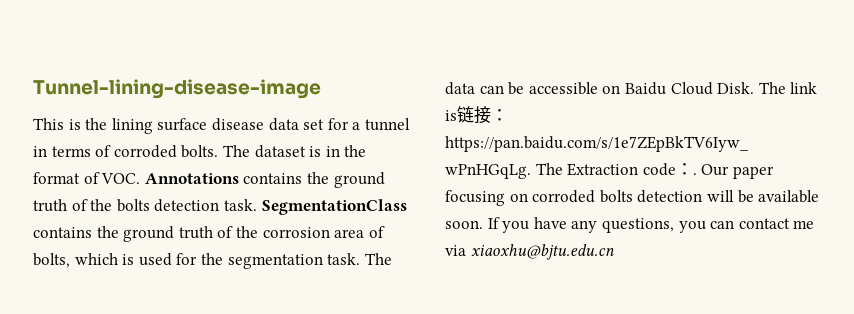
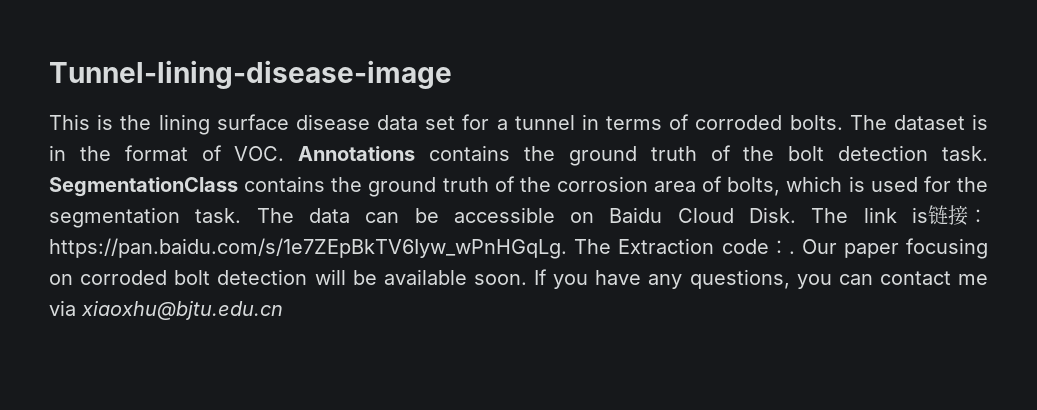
[116,199,150,212] bolts -> [788,146,825,161] bolt
[599,190,633,203] bolts -> [174,270,211,285] bolt

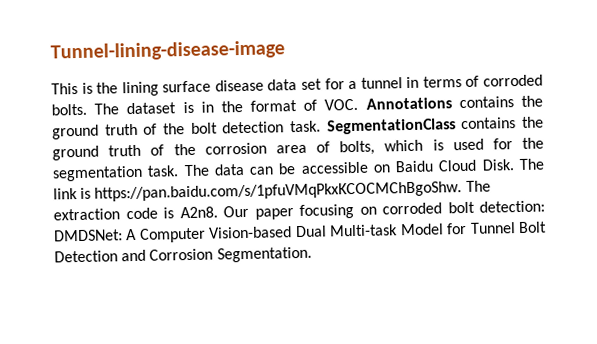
[927,205,988,226] [49,238,795,259] 链接：https://pan.baidu.com/s/1e7ZEpBkTV6Iyw_wPnHGqLg. The Extraction code：. -> [94,180,491,202] [53,206,218,221] https://pan.baidu.com/s/1pfuVMqPkxKCOCMChBgoShw. The extraction code is A2n8.
[217,269,988,289] [49,300,283,320] detection will be available soon. If you have any questions, you can contact me via xiaoxhu@bjtu.edu.cn -> [479,200,545,213] [54,221,547,243] [54,246,312,263] detection: DMDSNet: A Computer Vision-based Dual Multi-task Model for Tunnel Bolt Detection and Corrosion Segmentation.

